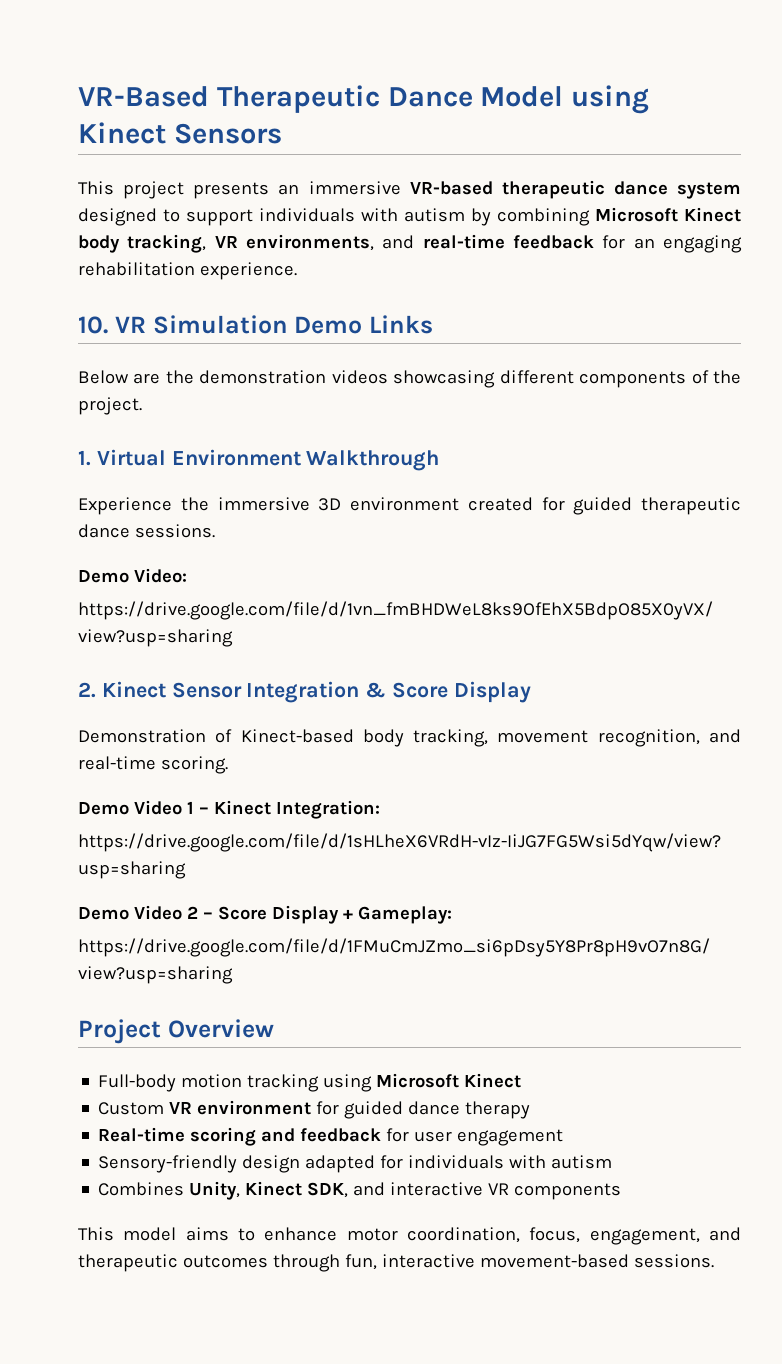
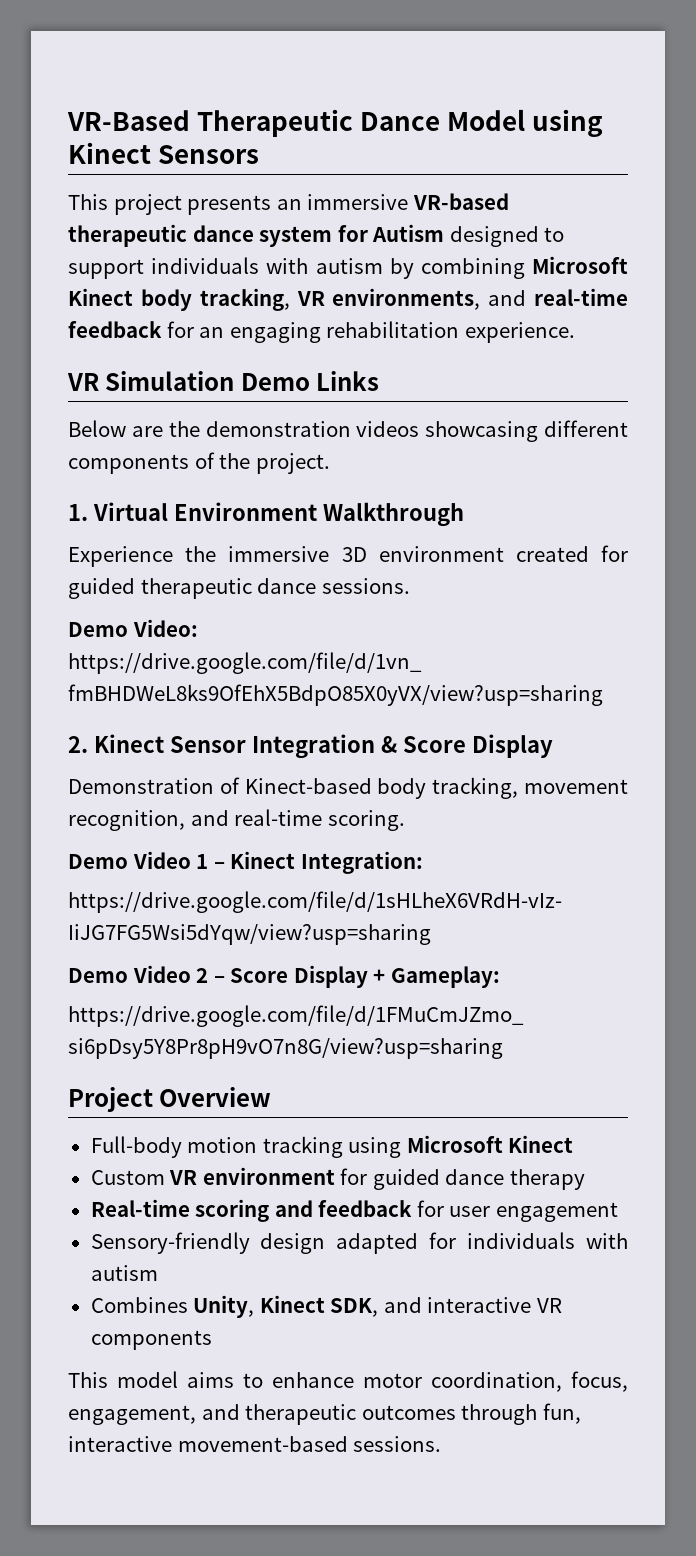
(741, 190) none -> [337,224,445,242] for Autism
[78,316,108,334] 10. -> (575, 332) none

